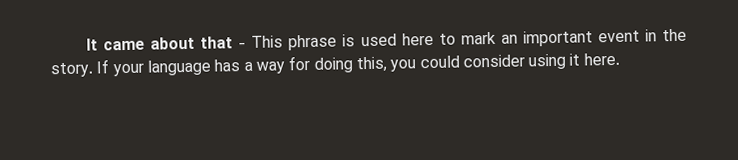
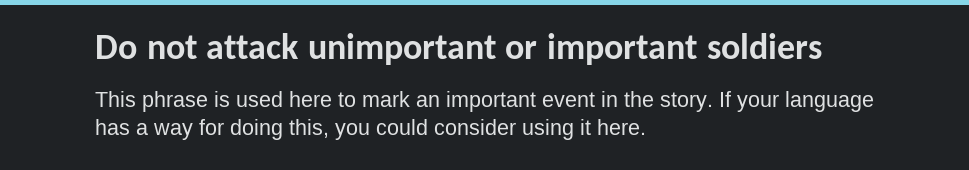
[86,36,247,51] It came about that - -> [95,33,822,65] Do not attack unimportant or important soldiers //

